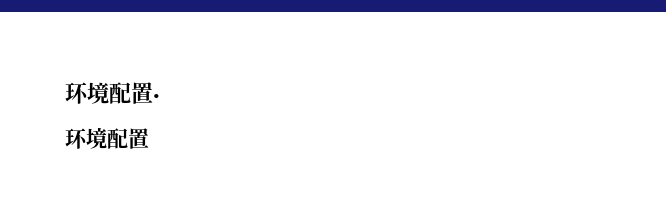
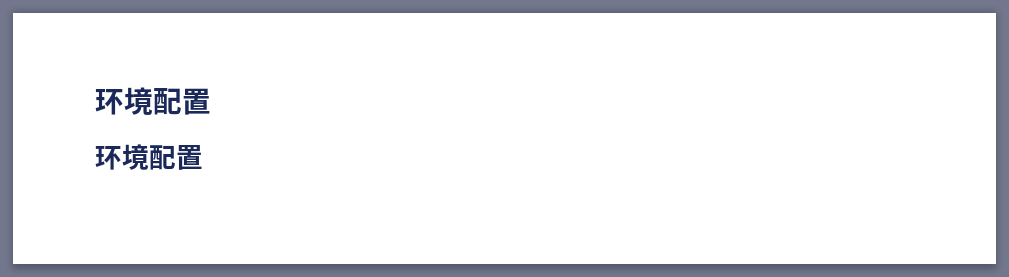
[65,82,160,104] 环境配置· -> [95,87,211,115] 环境配置

